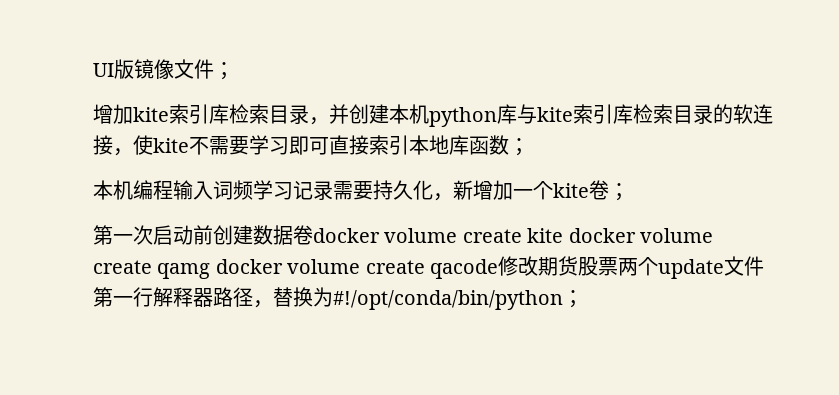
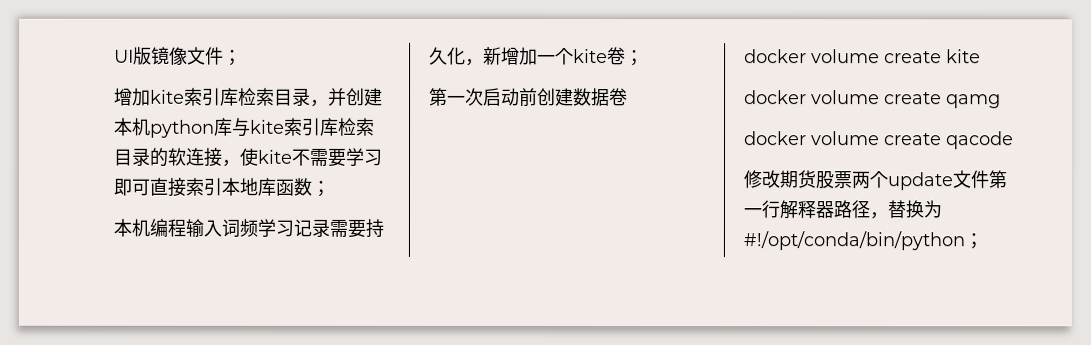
(313, 235) none -> (628, 97) //
(564, 235) none -> (981, 56) //
(211, 271) none -> (1001, 101) //
(498, 269) none -> (1014, 140) //

